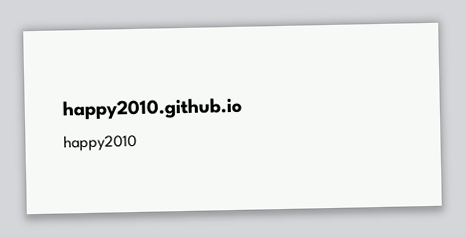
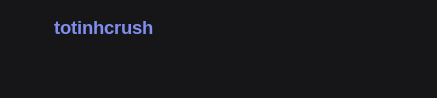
[62,97,242,121] [63,134,137,152] happy2010.github.io // happy2010 -> [54,21,153,34] totinhcrush

